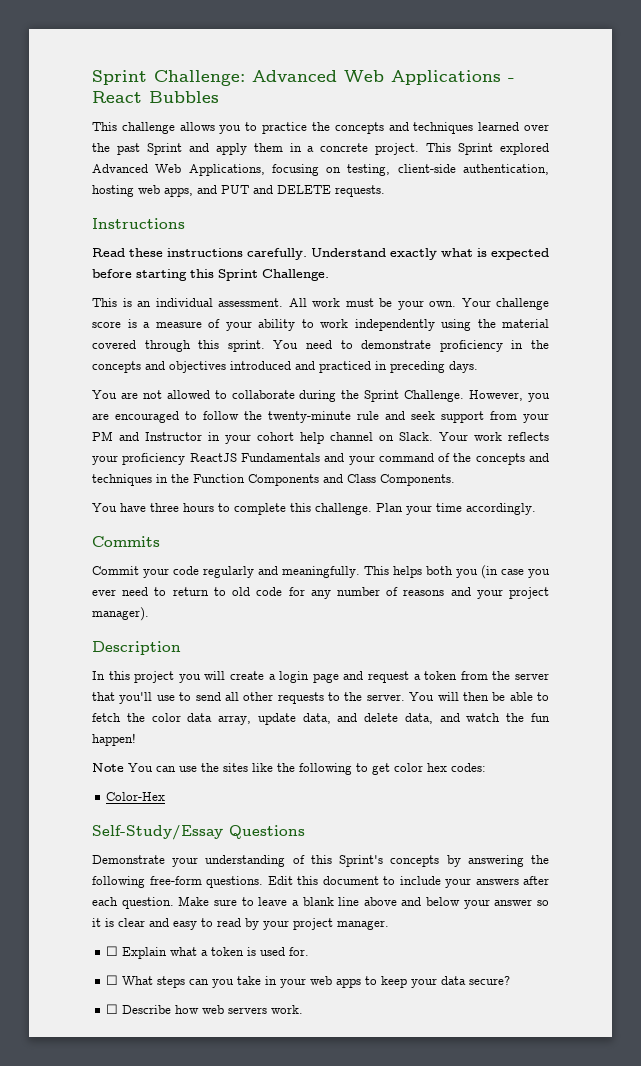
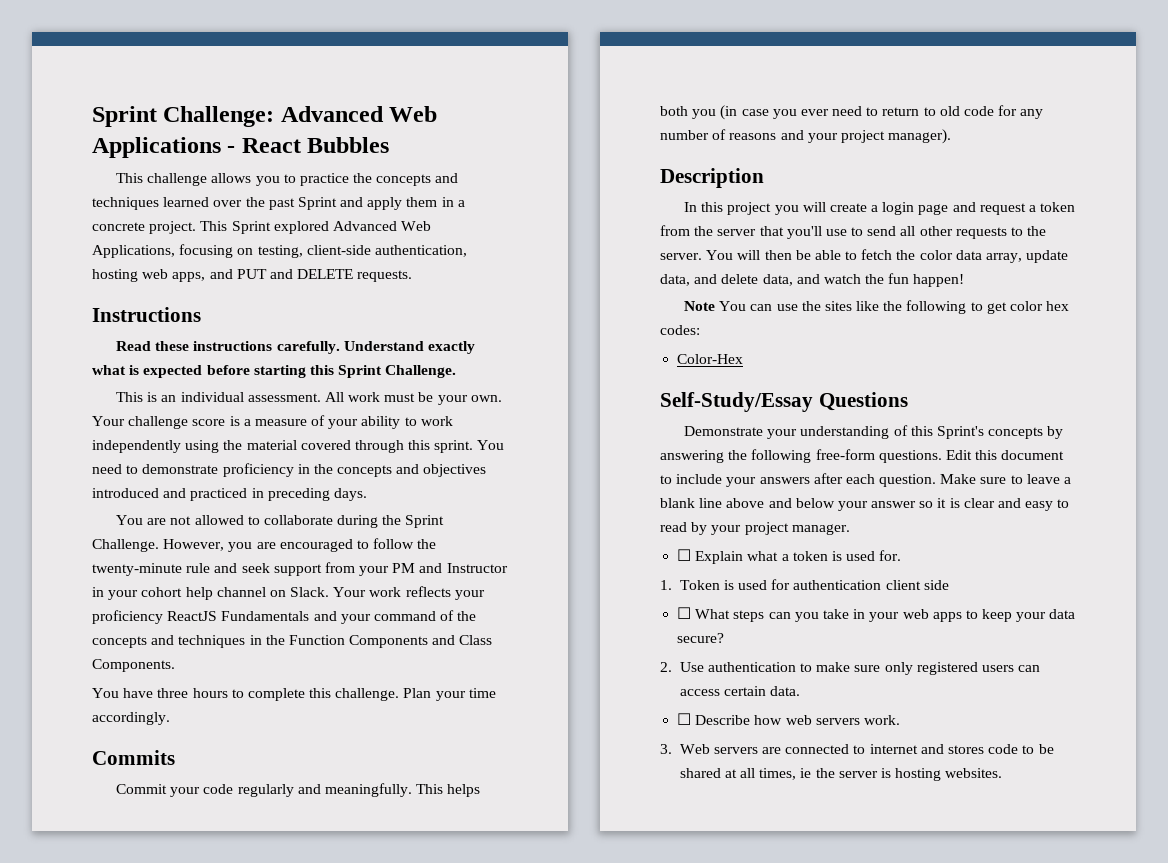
(310, 951) none -> [660,579,949,590] // 1. Token is used for authentication client side
(511, 980) none -> [660,662,1041,675] [679,686,801,696] // 2. Use authentication to make sure only registered users can access certain data.
(304, 1009) none -> [660,744,1054,754] [679,768,1003,781] // 3. Web servers are connected to internet and stores code to be shared at all times, ie the server is hosting websites.

